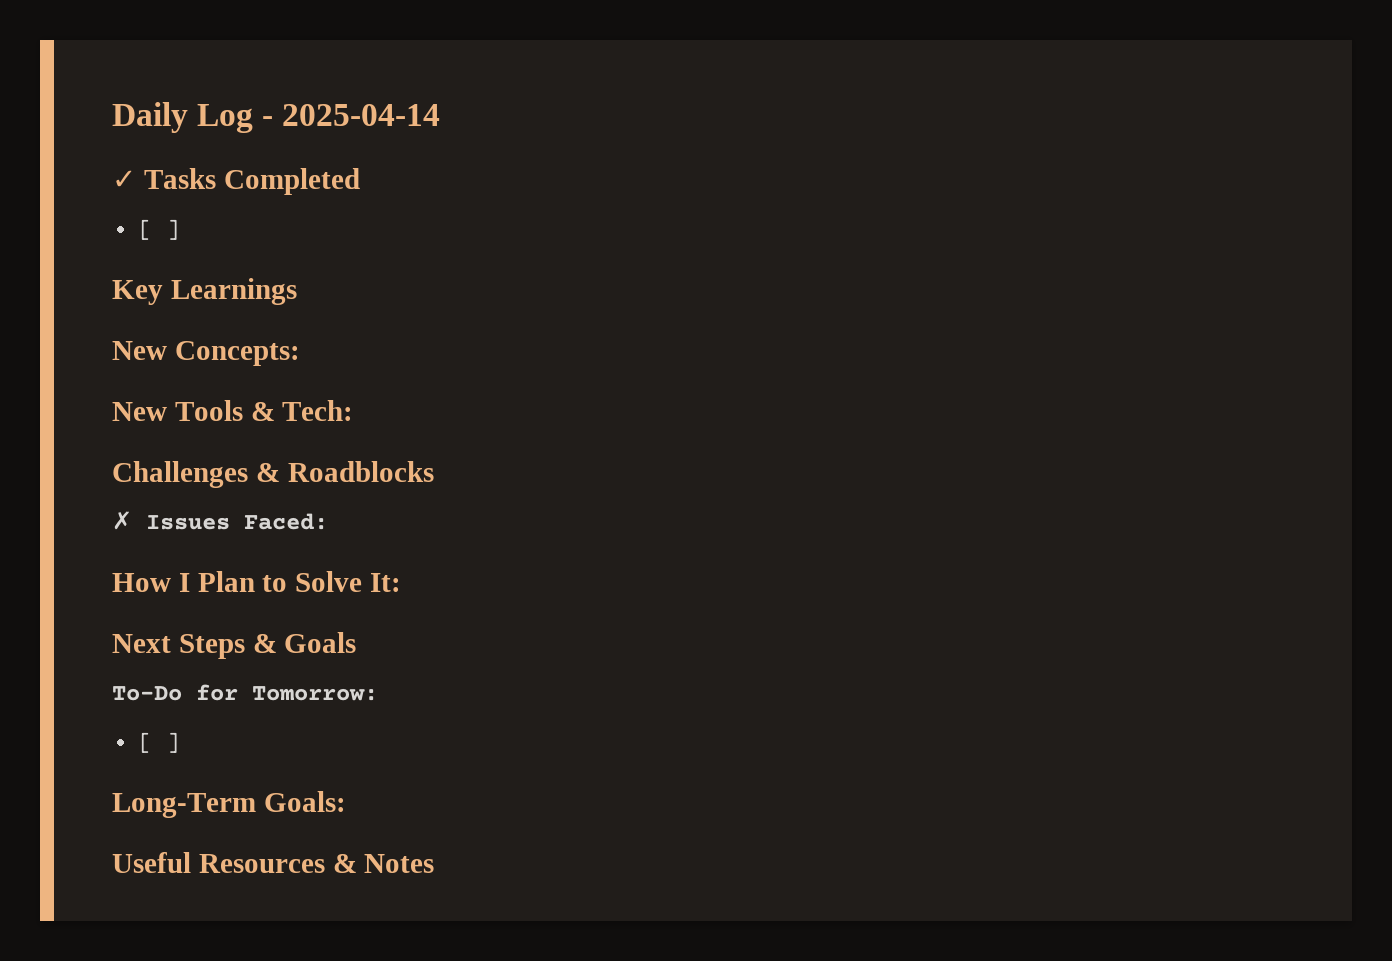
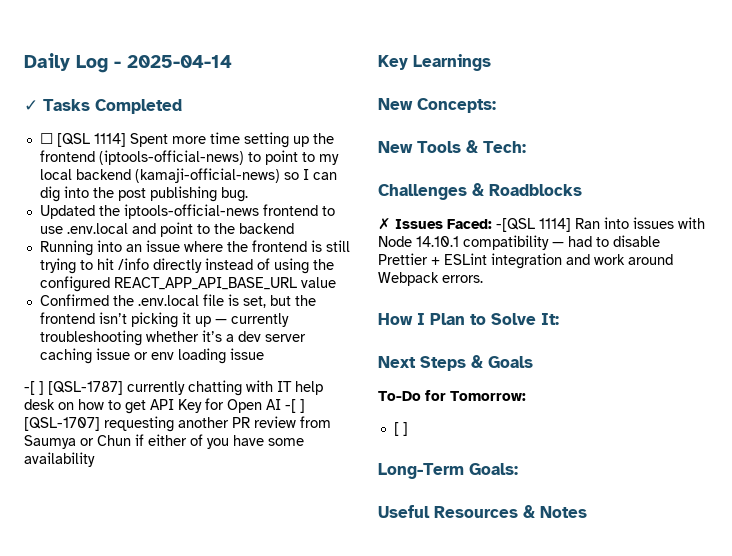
[138,219,181,240] [ ] -> [39,132,334,148] [39,150,339,165] [39,168,337,183] [39,186,248,202] [39,204,335,219] [39,222,294,237] [39,240,350,256] [39,258,334,274] [39,276,336,292] [39,294,316,308] [39,312,289,328] [39,330,306,346] [39,348,264,364] [24,380,323,396] [24,398,305,414] [24,416,331,432] [24,434,304,449] [24,452,95,467] ☐ [QSL 1114] Spent more time setting up the frontend (iptools-official-news) to point to my local backend (kamaji-official-news) so I can dig into the post publishing bug. // Updated the iptools-official-news frontend to use .env.local and point to the backend // Running into an issue where the frontend is still trying to hit /info directly instead of using the configured REACT_APP_API_BASE_URL value // Confirmed the .env.local file is set, but the frontend isn’t picking it up — currently troubleshooting whether it’s a dev server caching issue or env loading issue // -[ ] [QSL-1787] currently chatting with IT help desk on how to get API Key for Open AI -[ ] [QSL-1707] requesting another PR review from Saumya or Chun if either of you have some availability
(328, 521) none -> [496,217,705,232] [378,235,660,250] [378,253,673,269] [378,272,483,286] -[QSL 1114] Ran into issues with Node 14.10.1 compatibility — had to disable Prettier + ESLint integration and work around Webpack errors.

